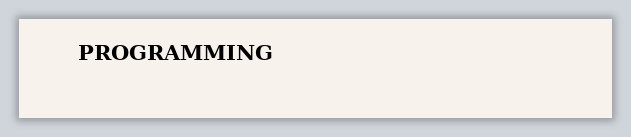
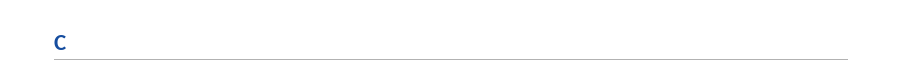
[78,45,273,60] PROGRAMMING -> [54,35,66,50] C

